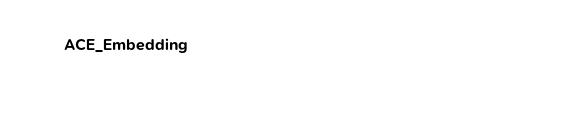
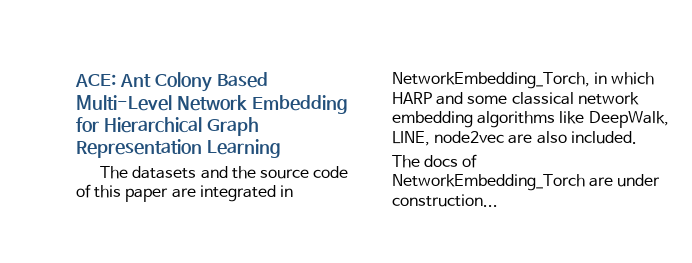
[64,38,188,53] ACE_Embedding -> [75,72,268,92] [76,95,348,114] [76,117,259,136] [76,139,281,158] [100,166,349,179] [76,184,293,202] [392,72,655,89] [392,92,639,105] [392,111,669,128] [392,131,637,146] [392,154,478,168] [392,174,661,191] [392,194,498,207] ACE: Ant Colony Based Multi-Level Network Embedding for Hierarchical Graph Representation Learning // The datasets and the source code of this paper are integrated in NetworkEmbedding_Torch, in which HARP and some classical network embedding algorithms like DeepWalk, LINE, node2vec are also included. // The docs of NetworkEmbedding_Torch are under construction...

